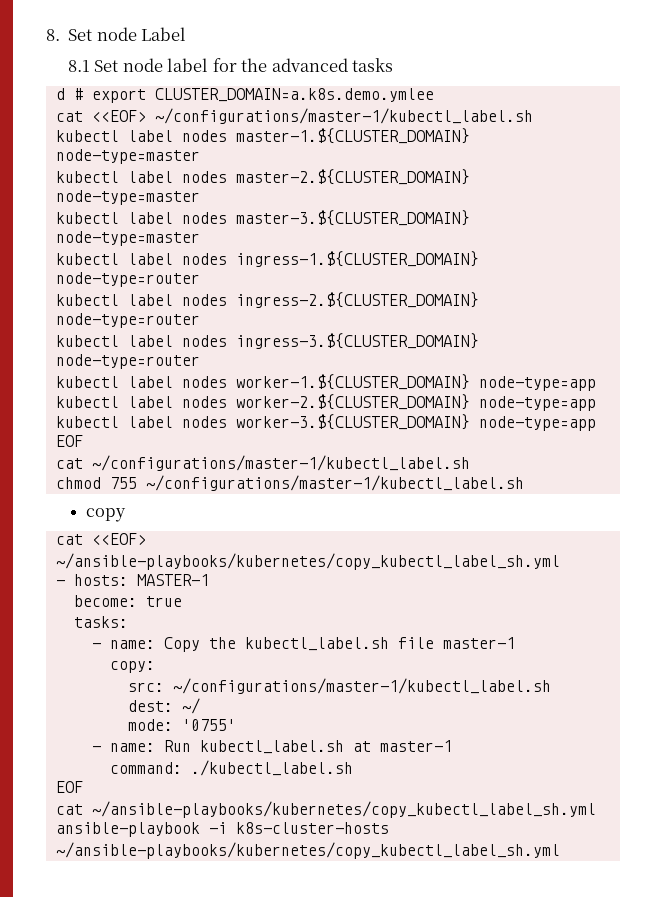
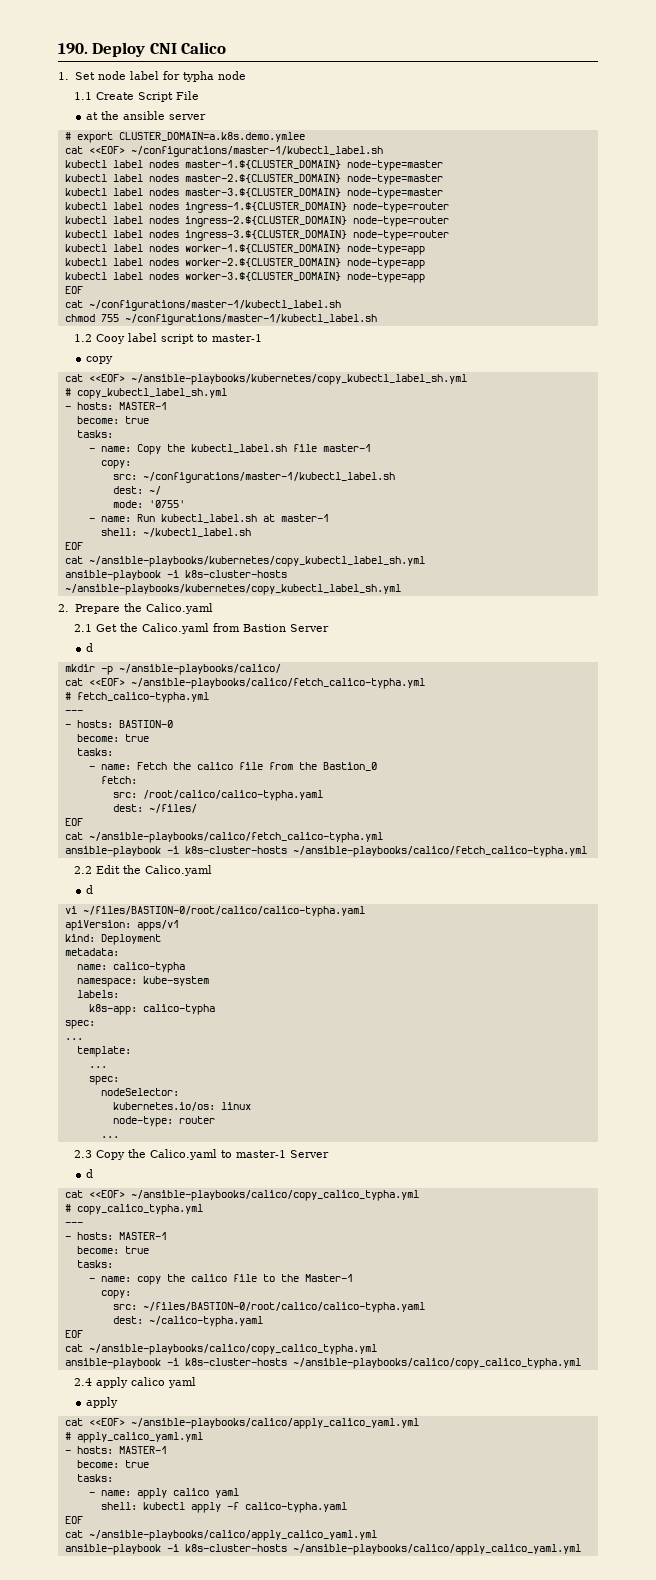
[46,27,187,41] [68,58,394,72] [55,88,65,100] 8. Set node Label // 8.1 Set node label for the advanced tasks // d -> [58,42,227,57] [58,71,246,82] [74,91,200,102] [86,111,207,120] 190. Deploy CNI Calico // 1. Set node label for typha node // 1.1 Create Script File // at the ansible server //
(524, 483) none -> [74,333,263,344] // 1.2 Cooy label script to master-1
(560, 561) none -> [64,388,227,399] // # copy_kubectl_label_sh.yml
[109,760,353,776] command: ./kubectl_label.sh -> [100,528,251,537] shell: ~/kubectl_label.sh
(560, 850) none -> [58,603,213,614] [74,623,330,634] [86,643,94,652] [64,664,281,675] [64,678,425,689] [64,692,209,703] [64,710,83,714] [64,720,173,728] [76,734,149,742] [76,748,113,756] [88,762,377,771] [100,776,137,784] [112,790,323,801] [112,804,197,813] [64,818,83,826] [64,832,383,843] [64,846,587,857] [74,865,213,876] [86,885,94,894] [64,906,365,917] [64,920,179,931] [64,934,161,945] [64,948,119,956] [76,962,185,973] [76,976,209,987] [76,990,119,998] [88,1004,215,1015] [64,1020,95,1029] [64,1038,83,1040] [76,1046,131,1057] [88,1066,107,1068] [88,1076,119,1085] [100,1088,179,1096] [112,1102,251,1111] [112,1116,215,1127] [100,1136,119,1138] [74,1149,330,1160] [86,1169,94,1178] [64,1190,419,1201] [64,1204,203,1215] [64,1222,83,1226] [64,1232,167,1240] [76,1246,149,1254] [76,1260,113,1268] [88,1274,353,1285] [100,1290,131,1299] [112,1302,425,1313] [112,1316,263,1327] [64,1330,83,1338] [64,1344,377,1355] [64,1358,581,1369] [74,1377,197,1388] [86,1397,119,1408] [64,1418,419,1429] [64,1432,203,1443] [64,1446,167,1454] [76,1460,149,1468] [76,1474,113,1482] [88,1488,239,1499] [100,1502,347,1513] [64,1516,83,1524] [64,1530,377,1541] [64,1544,581,1555] // 2. Prepare the Calico.yaml // 2.1 Get the Calico.yaml from Bastion Server // d // mkdir -p ~/ansible-playbooks/calico/ // cat <<EOF> ~/ansible-playbooks/calico/fetch_calico-typha.yml // # fetch_calico-typha.yml // --- // - hosts: BASTION-0 // become: true // tasks: // - name: Fetch the calico file from the Bastion_0 // fetch: // src: /root/calico/calico-typha.yaml // dest: ~/files/ // EOF // cat ~/ansible-playbooks/calico/fetch_calico-typha.yml // ansible-playbook -i k8s-cluster-hosts ~/ansible-playbooks/calico/fetch_calico-typha.yml // 2.2 Edit the Calico.yaml // d // vi ~/files/BASTION-0/root/calico/calico-typha.yaml // apiVersion: apps/v1 // kind: Deployment // metadata: // name: calico-typha // namespace: kube-system // labels: // k8s-app: calico-typha // spec: // ... // template: // ... // spec: // nodeSelector: // kubernetes.io/os: linux // node-type: router // ... // 2.3 Copy the Calico.yaml to master-1 Server // d // cat <<EOF> ~/ansible-playbooks/calico/copy_calico_typha.yml // # copy_calico_typha.yml // --- // - hosts: MASTER-1 // become: true // tasks: // - name: copy the calico file to the Master-1 // copy: // src: ~/files/BASTION-0/root/calico/calico-typha.yaml // dest: ~/calico-typha.yaml // EOF // cat ~/ansible-playbooks/calico/copy_calico_typha.yml // ansible-playbook -i k8s-cluster-hosts ~/ansible-playbooks/calico/copy_calico_typha.yml // 2.4 apply calico yaml // apply // cat <<EOF> ~/ansible-playbooks/calico/apply_calico_yaml.yml // # apply_calico_yaml.yml // - hosts: MASTER-1 // become: true // tasks: // - name: apply calico yaml // shell: kubectl apply -f calico-typha.yaml // EOF // cat ~/ansible-playbooks/calico/apply_calico_yaml.yml // ansible-playbook -i k8s-cluster-hosts ~/ansible-playbooks/calico/apply_calico_yaml.yml

